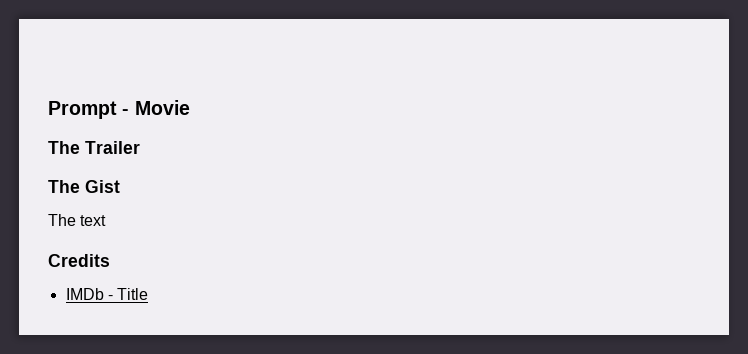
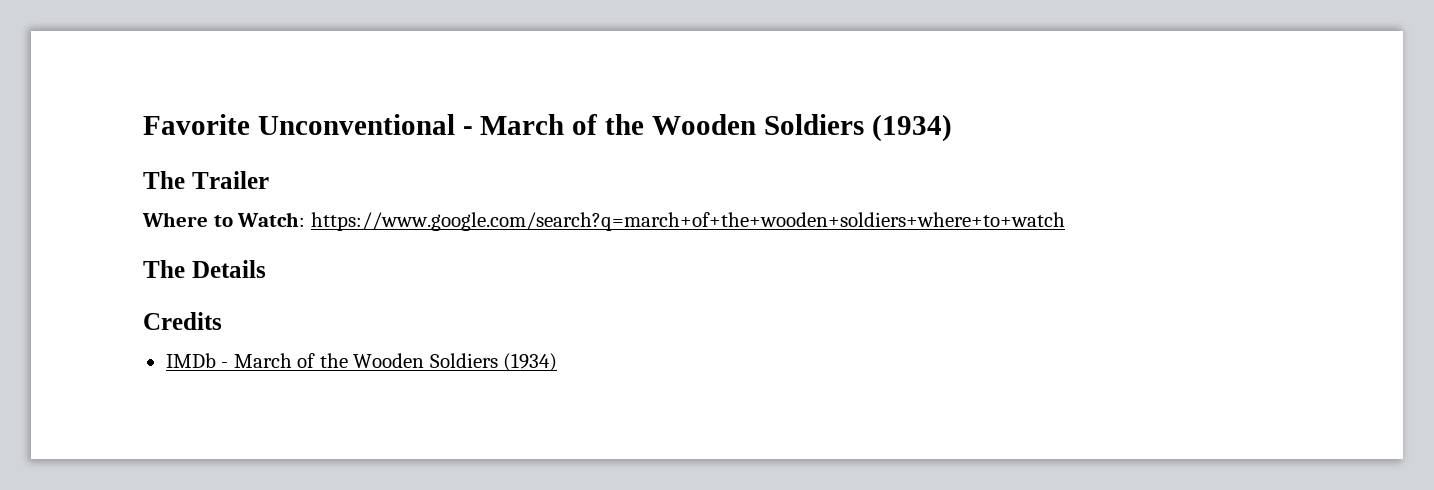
[48,100,190,119] [48,141,140,154] [48,180,120,193] [48,214,107,226] Prompt - Movie // The Trailer // The Gist // The text -> [143,114,952,142] [143,171,269,189] [142,212,1065,231] [143,260,266,278] Favorite Unconventional - March of the Wooden Soldiers (1934) // The Trailer // Where to Watch: https://www.google.com/search?q=march+of+the+wooden+soldiers+where+to+watch // The Details
[117,288,149,300] Title -> [233,353,558,372] March of the Wooden Soldiers (1934)

